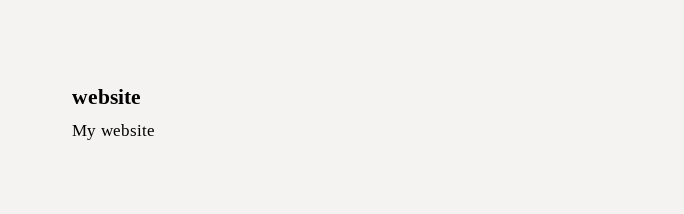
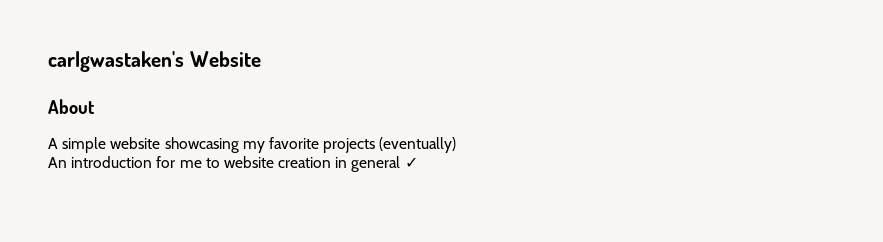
[72,89,141,104] [72,124,155,140] website // My website -> [48,51,261,72] [48,99,95,114] [48,137,457,153] [48,156,418,172] carlgwastaken's Website // About // A simple website showcasing my favorite projects (eventually) // An introduction for me to website creation in general ✓

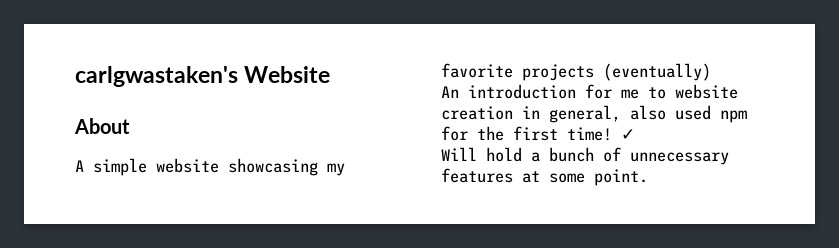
[351,156,418,172] general ✓ -> [549,105,747,123] [441,126,635,141] [441,147,729,165] [441,168,648,186] general, also used npm for the first time! ✓ // Will hold a bunch of unnecessary features at some point.

